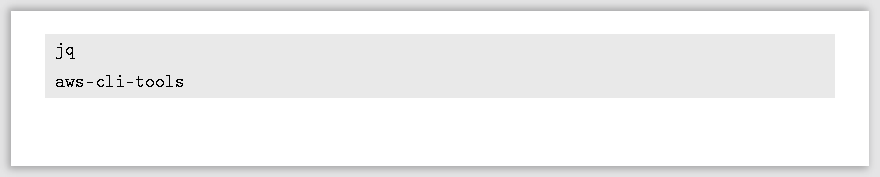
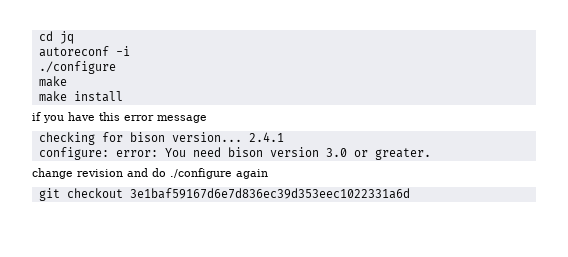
(55, 50) none -> [38,31,53,41] cd
[55,73,186,91] aws-cli-tools -> [38,46,130,57] [38,61,116,74] [38,76,67,87] [38,91,123,102] [32,112,207,123] [38,132,284,145] [38,147,431,160] [32,168,268,179] [38,188,410,201] autoreconf -i // ./configure // make // make install // if you have this error message // checking for bison version... 2.4.1 // configure: error: You need bison version 3.0 or greater. // change revision and do ./configure again // git checkout 3e1baf59167d6e7d836ec39d353eec1022331a6d

